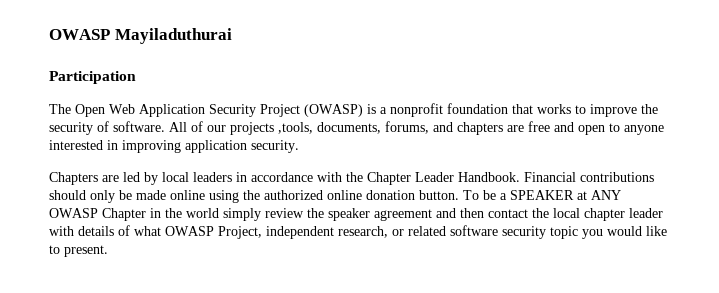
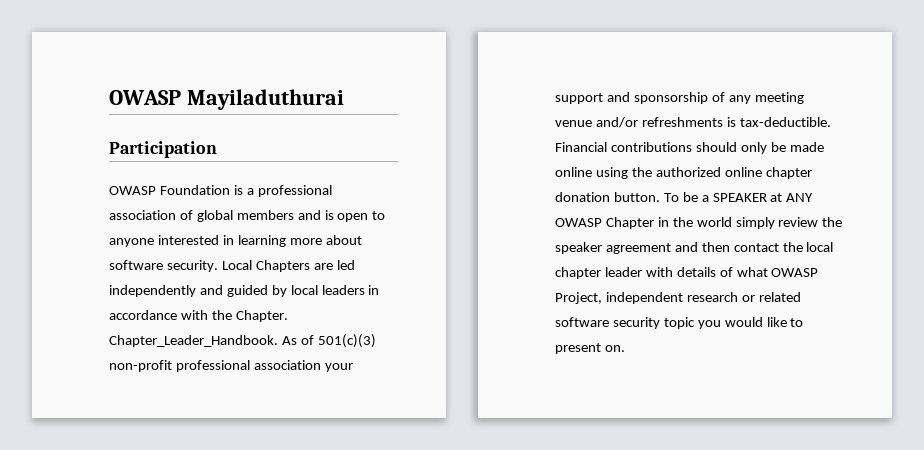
[49,103,658,117] [49,121,574,135] The Open Web Application Security Project (OWASP) is a nonprofit foundation that works to improve the security of software. All of our projects ,tools, documents, forums, and chapters are free and -> [109,185,332,197] [109,210,334,222] OWASP Foundation is a professional association of global members and is
[122,140,247,153] improving application -> [237,235,362,247] [109,260,163,270] learning more about software
(299, 146) // -> [221,260,252,270] Local
(140, 177) none -> [109,285,268,297] independently and guided
[367,172,520,185] Chapter Leader Handbook. -> [235,310,288,322] [109,334,376,348] [109,360,353,372] [555,92,804,104] [555,117,831,128] Chapter. Chapter_Leader_Handbook. As of 501(c)(3) non-profit professional association your support and sponsorship of any meeting venue and/or refreshments is tax-deductible.
(362, 195) none -> [765,167,812,179] chapter
[338,226,388,238] research, -> [686,292,738,302] research
[64,245,108,257] present. -> [555,343,625,354] present on.

